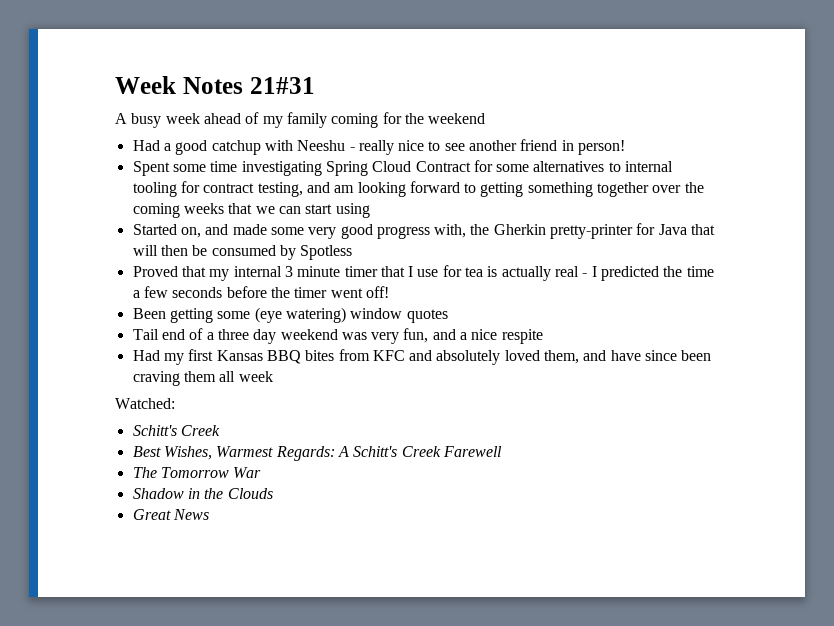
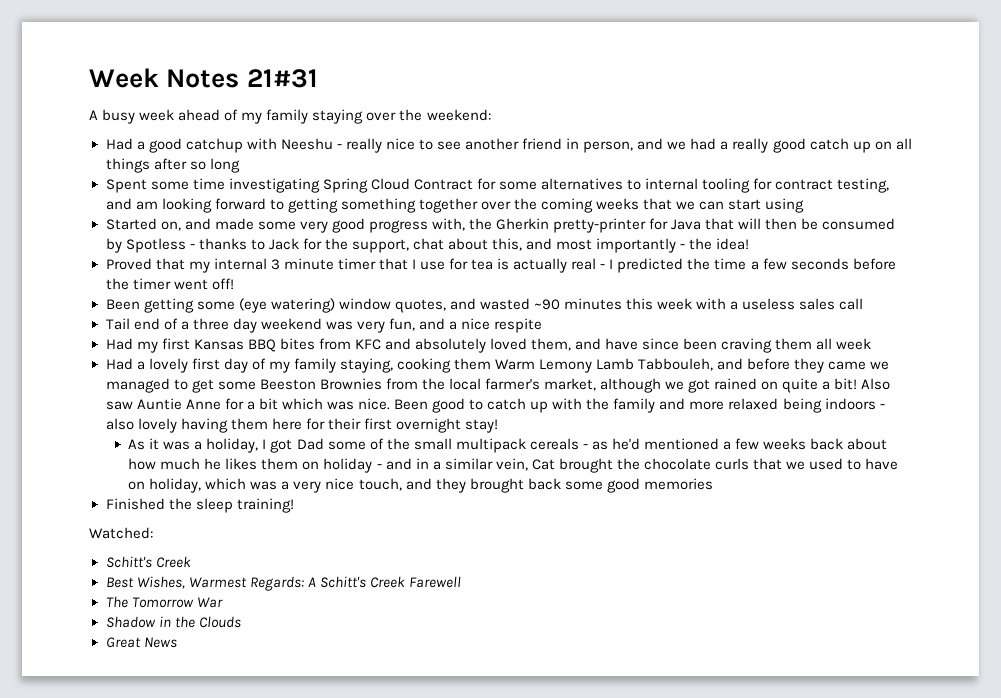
[331,112,486,128] coming for the weekend -> [312,109,491,124] staying over the weekend:
[578,140,626,155] person! -> [583,138,912,153] [105,158,240,173] person, and we had a really good catch up on all things after so long
(353, 252) none -> [189,238,750,253] - thanks to Jack for the support, chat about this, and most importantly - the idea!
[406,309,448,323] quotes -> [394,298,864,313] quotes, and wasted ~90 minutes this week with a useless sales call
(273, 376) none -> [105,358,890,373] [105,378,891,393] [105,398,885,413] [105,418,498,433] [128,438,888,453] [128,458,899,473] [128,478,713,493] [105,498,294,513] // Had a lovely first day of my family staying, cooking them Warm Lemony Lamb Tabbouleh, and before they came we managed to get some Beeston Brownies from the local farmer's market, although we got rained on quite a bit! Also saw Auntie Anne for a bit which was nice. Been good to catch up with the family and more relaxed being indoors - also lovely having them here for their first overnight stay! // As it was a holiday, I got Dad some of the small multipack cereals - as he'd mentioned a few weeks back about how much he likes them on holiday - and in a similar vein, Cat brought the chocolate curls that we used to have on holiday, which was a very nice touch, and they brought back some good memories // Finished the sleep training!

